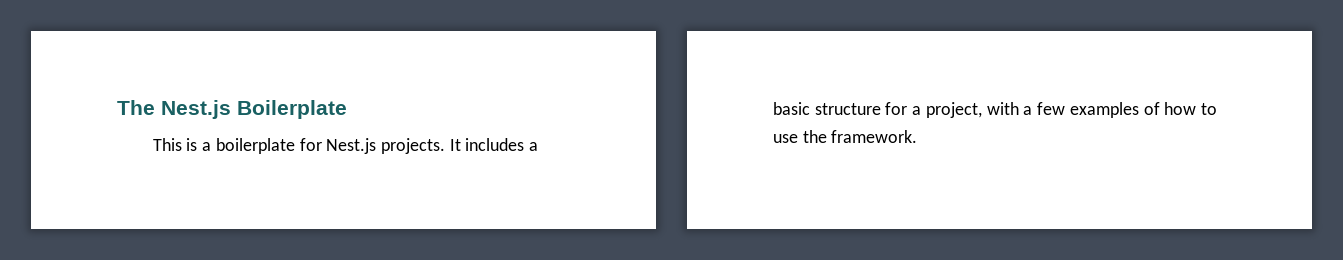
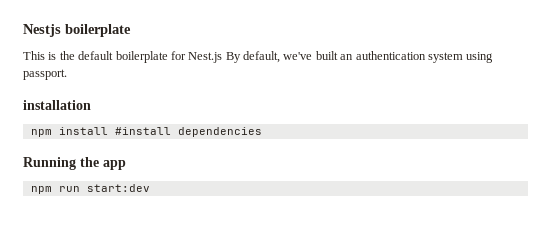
[117,100,347,119] The Nest.js Boilerplate -> [23,24,131,37] Nestjs boilerplate
[202,142,212,151] a -> [59,51,114,60] the default
[380,138,539,154] [773,102,1217,118] [773,130,918,143] projects. It includes a basic structure for a project, with a few examples of how to use the framework. -> [225,51,494,63] [23,69,67,80] [23,100,91,110] [30,127,262,137] [23,157,126,170] [30,184,150,194] By default, we've built an authentication system using passport. // installation // npm install #install dependencies // Running the app // npm run start:dev

